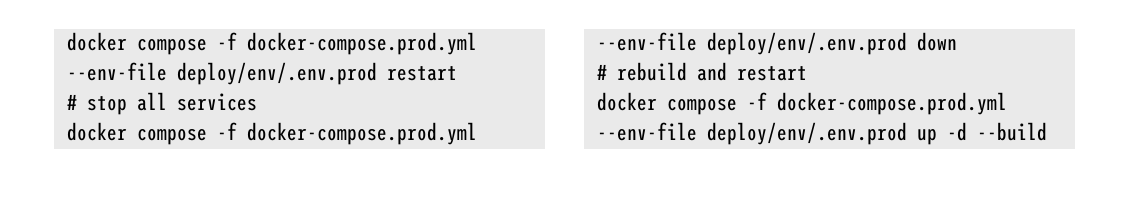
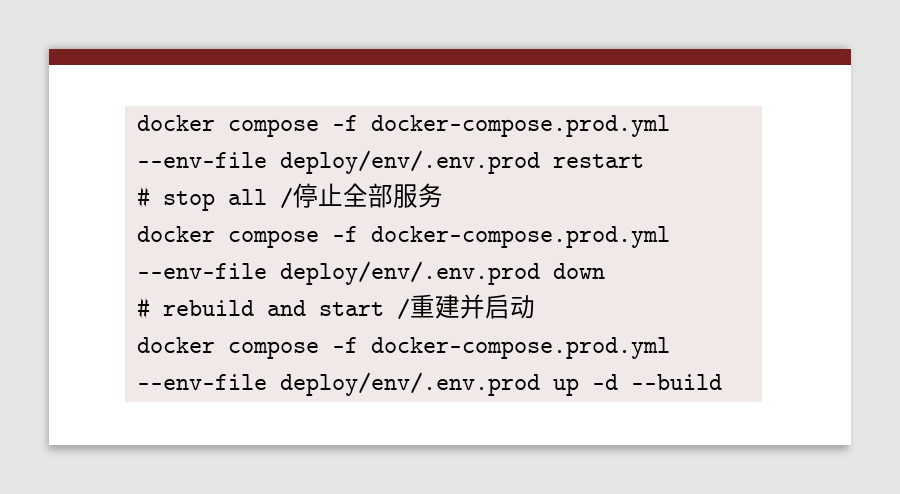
[176,93,257,111] services -> [280,183,444,209] /停止全部服务
[736,66,807,81] restart -> [319,294,536,320] start /重建并启动

